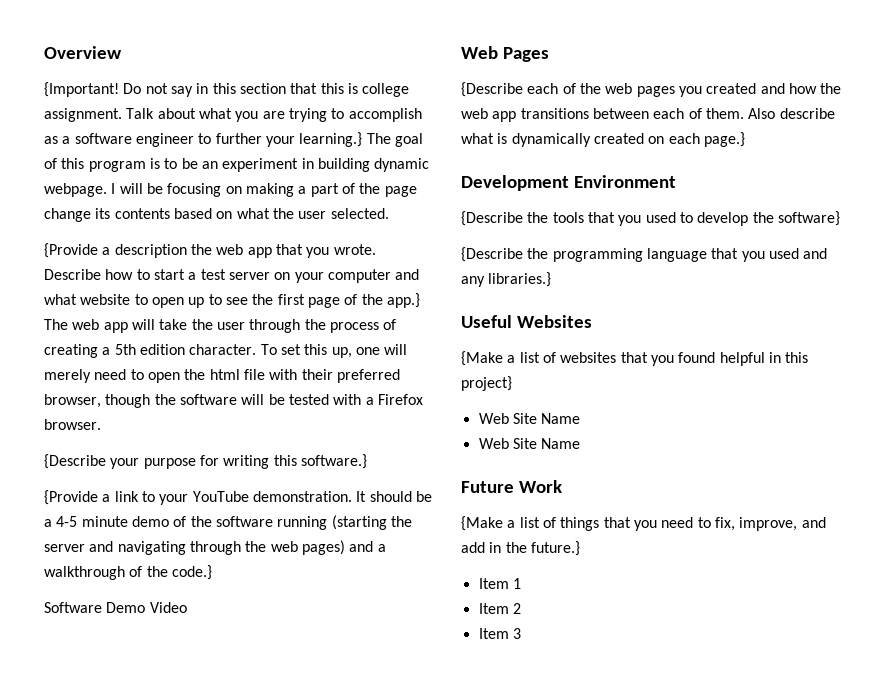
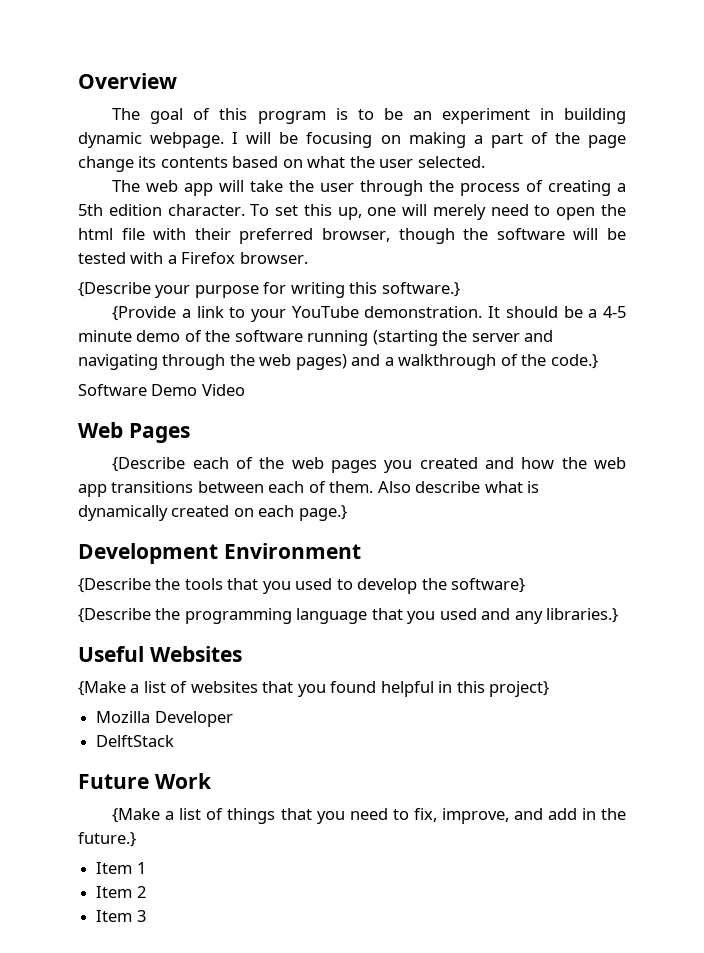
[44,82,410,97] [44,108,422,122] [44,132,363,147] {Important! Do not say in this section that this is college assignment. Talk about what you are trying to accomplish as a software engineer to further your learning.} -> (177, 81) none
[44,243,376,258] [44,269,420,283] [44,293,420,308] {Provide a description the web app that you wrote. Describe how to start a test server on your computer and what website to open up to see the first page of the app.} -> (485, 162) none
[478,413,581,424] [478,438,581,449] Web Site Name // Web Site Name -> [96,711,233,727] [96,735,175,747] Mozilla Developer // DelftStack

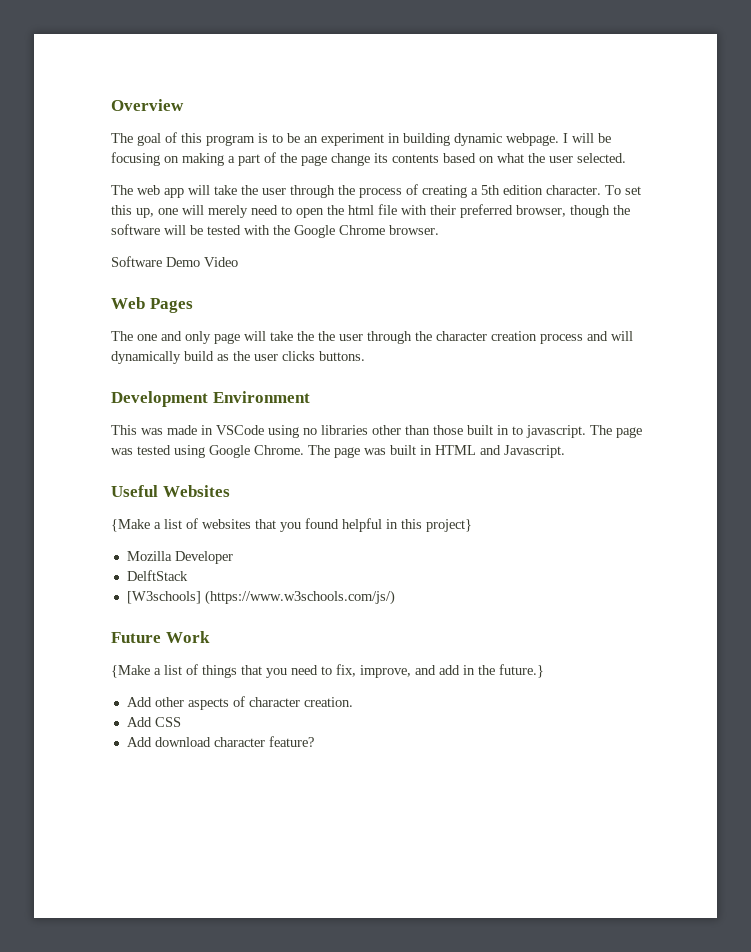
[167,252,308,264] [78,282,460,298] [112,306,627,322] [78,330,554,346] [78,354,598,370] a Firefox browser. // {Describe your purpose for writing this software.} // {Provide a link to your YouTube demonstration. It should be a 4-5 minute demo of the software running (starting the server and navigating through the web pages) and a walkthrough of the code.} -> [273,225,439,238] the Google Chrome browser.
[112,457,627,473] [78,481,540,497] [78,505,347,521] [78,543,361,564] [78,578,526,594] [78,608,619,624] {Describe each of the web pages you created and how the web app transitions between each of them. Also describe what is dynamically created on each page.} // Development Environment // {Describe the tools that you used to develop the software} // {Describe the programming language that you used and any libraries.} -> [111,331,633,344] [111,351,365,364] [111,391,310,407] [111,425,642,438] [111,445,565,458] The one and only page will take the the user through the character creation process and will dynamically build as the user clicks buttons. // Development Environment // This was made in VSCode using no libraries other than those built in to javascript. The page was tested using Google Chrome. The page was built in HTML and Javascript.
(175, 741) none -> [126,590,395,605] // [W3schools] (https://www.w3schools.com/js/)
[96,862,146,874] [96,886,146,898] [96,910,146,922] Item 1 // Item 2 // Item 3 -> [126,696,353,710] [126,717,181,727] [126,736,314,747] Add other aspects of character creation. // Add CSS // Add download character feature?

